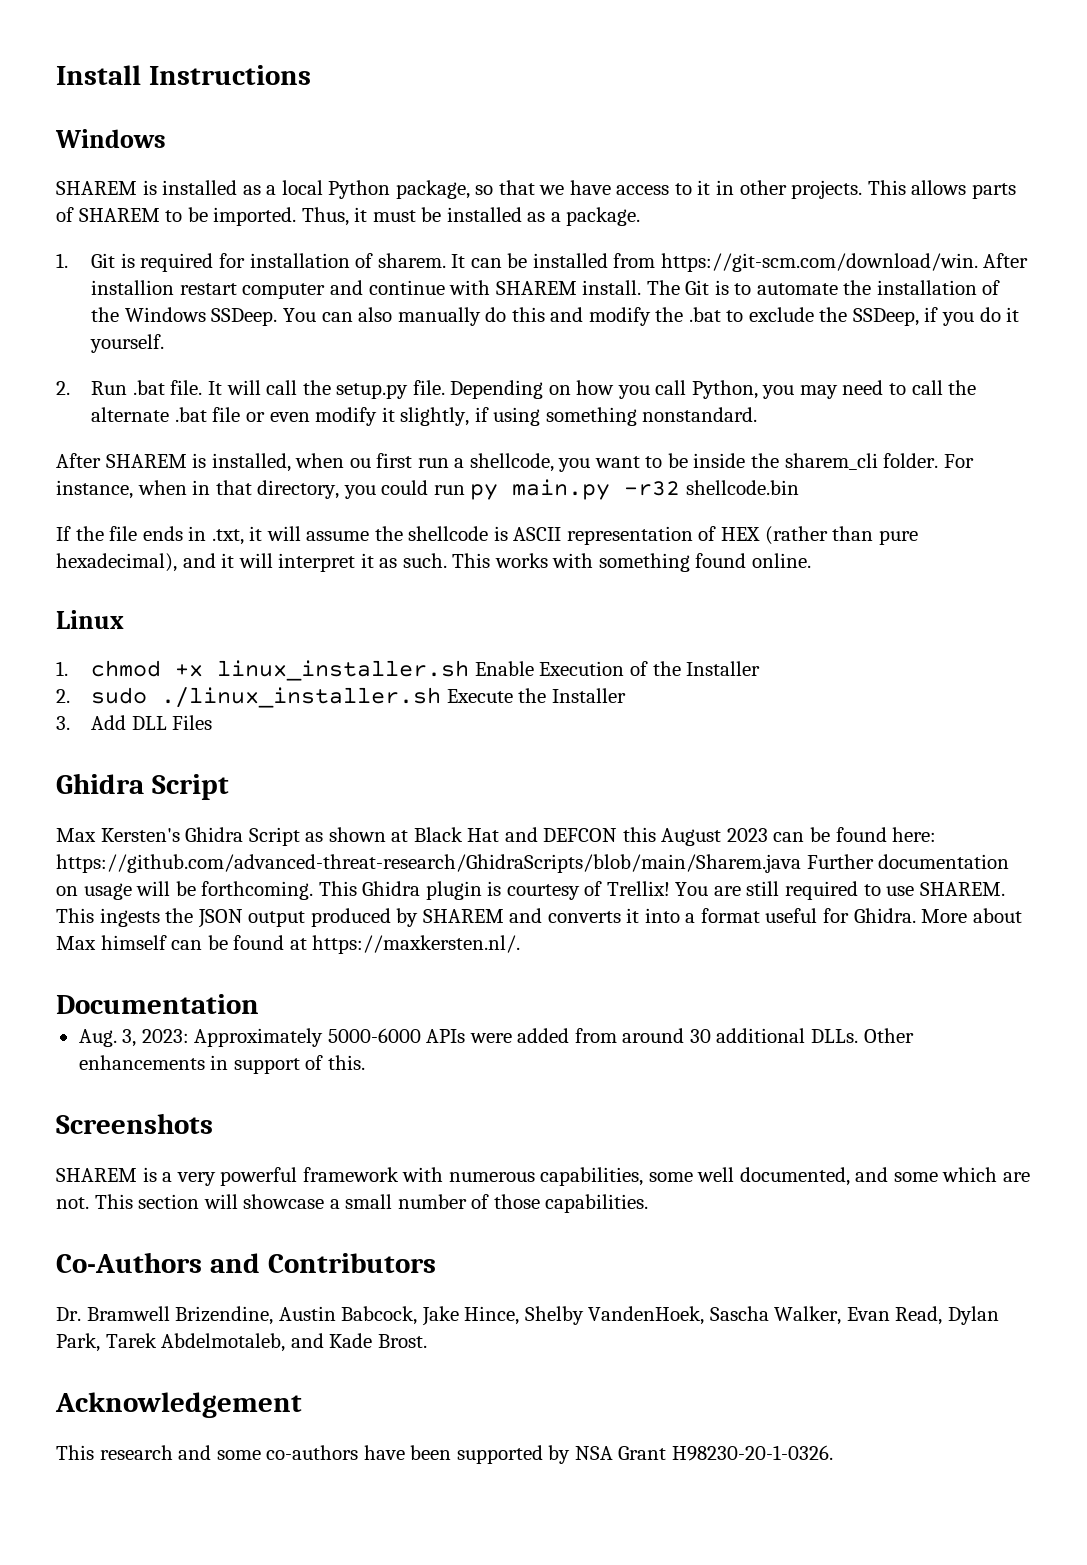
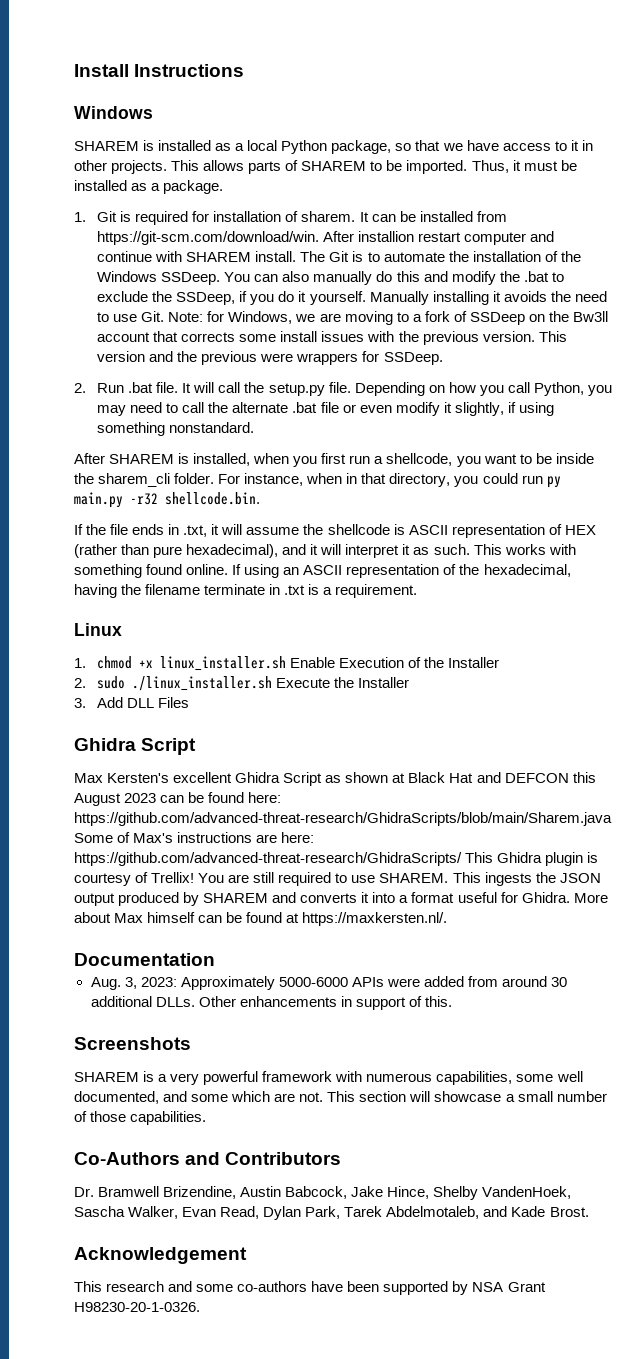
(165, 343) none -> [369,291,607,305] [97,311,608,325] [97,331,567,345] [97,351,443,365] Manually installing it avoids the need to use Git. Note: for Windows, we are moving to a fork of SSDeep on the Bw3ll account that corrects some install issues with the previous version. This version and the previous were wrappers for SSDeep.
[349,458,371,468] ou -> [293,456,318,467] you
[685,480,799,495] shellcode.bin -> [165,492,260,505] shellcode.bin.
(811, 560) none -> [232,564,571,578] [74,584,418,598] If using an ASCII representation of the hexadecimal, having the filename terminate in .txt is a requirement.
(180, 835) none -> [173,772,233,783] excellent
[806,854,1010,869] [56,881,314,900] Further documentation on usage will be forthcoming. -> [74,832,315,843] [74,852,462,866] Some of Max's instructions are here: https://github.com/advanced-threat-research/GhidraScripts/

